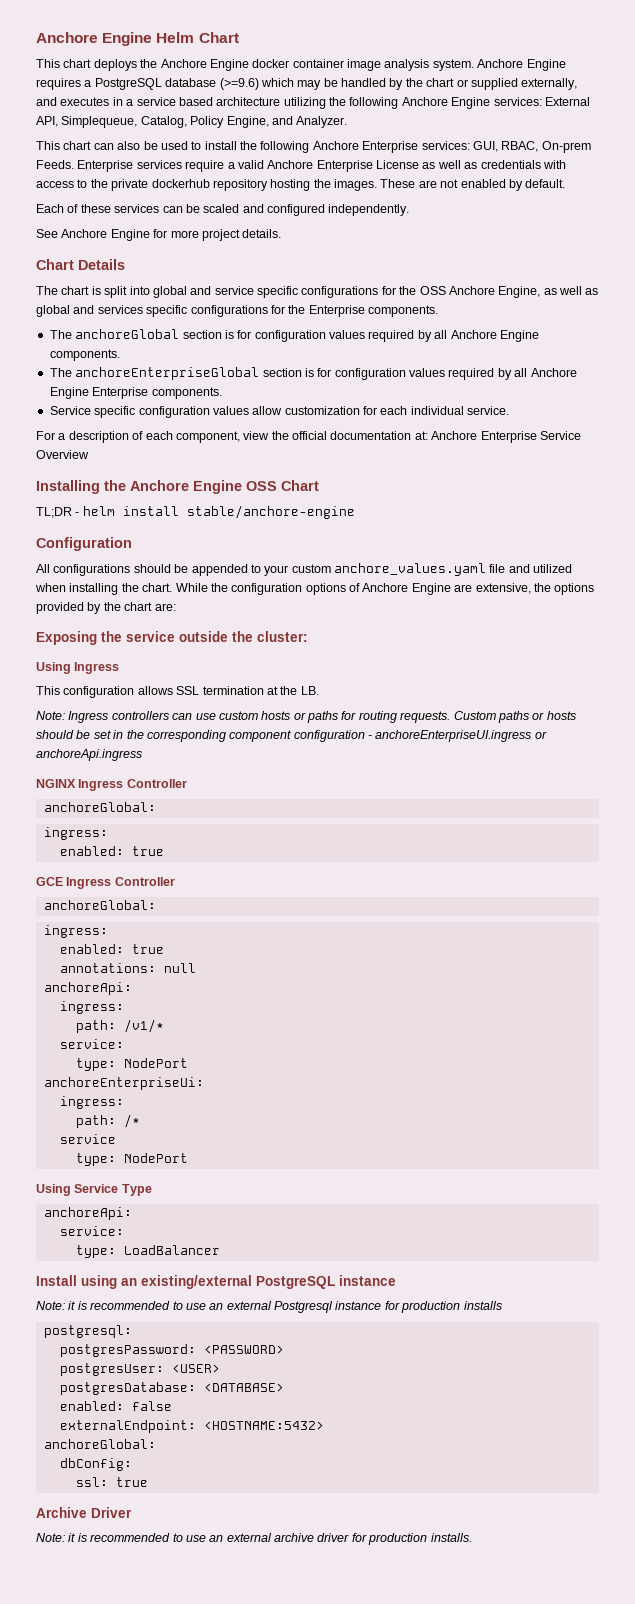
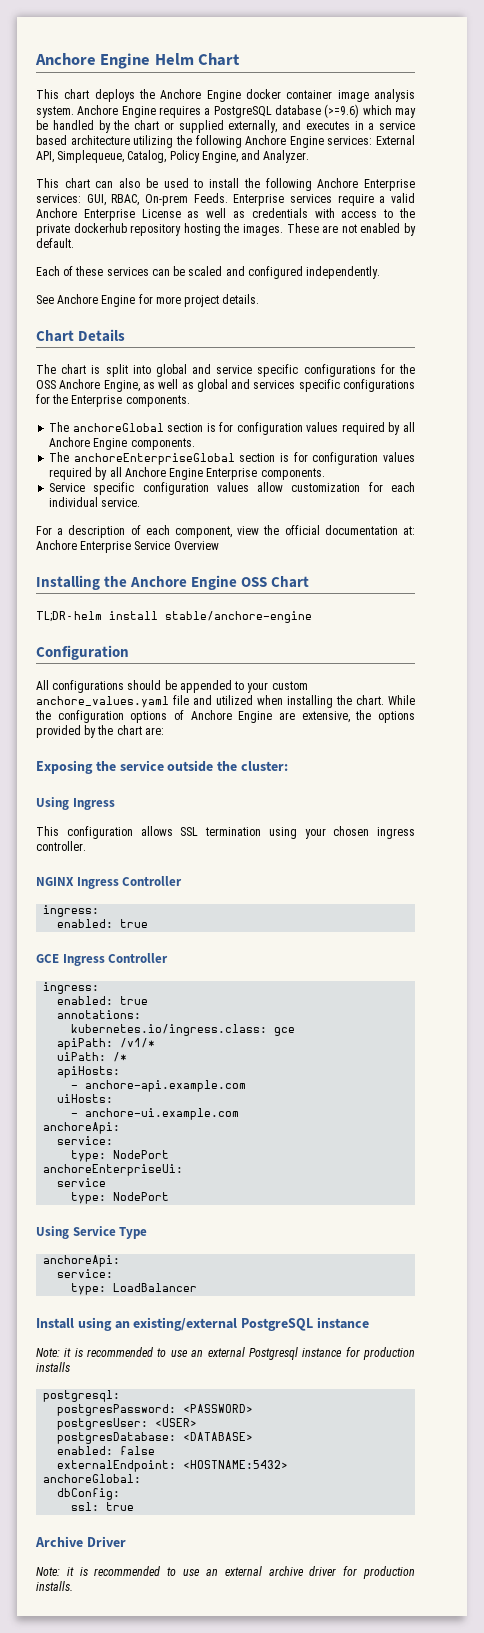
[266,686,319,695] [36,711,576,723] [36,730,547,742] [36,749,142,761] at the LB. // Note: Ingress controllers can use custom hosts or paths for routing requests. Custom paths or hosts should be set in the corresponding component configuration - anchoreEnterpriseUI.ingress or anchoreApi.ingress -> [268,826,415,839] [36,841,86,851] using your chosen ingress controller.
[43,802,156,812] // anchoreGlobal: -> (183, 881) none
[43,900,156,910] // anchoreGlobal: -> (169, 958) none
[163,963,196,973] [43,982,132,995] [59,1001,124,1014] [75,1019,164,1033] null // anchoreApi: // ingress: // path: /v1/* -> [71,1024,296,1036] [57,1038,156,1050] [57,1052,128,1062] [57,1066,121,1078] [71,1080,247,1092] [57,1094,114,1103] [71,1108,240,1120] [43,1122,121,1134] // kubernetes.io/ingress.class: gce // apiPath: /v1/* // uiPath: /* // apiHosts: // - anchore-api.example.com // uiHosts: // - anchore-ui.example.com // anchoreApi:
[59,1096,124,1109] [75,1114,140,1128] // ingress: // path: /* -> (184, 1170) none

